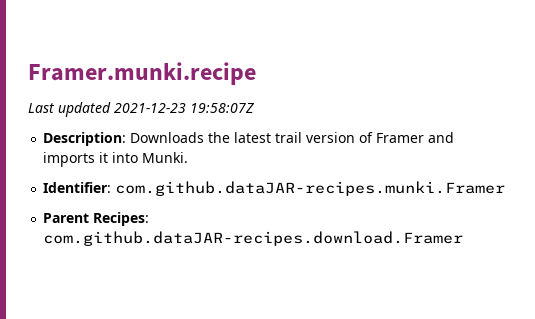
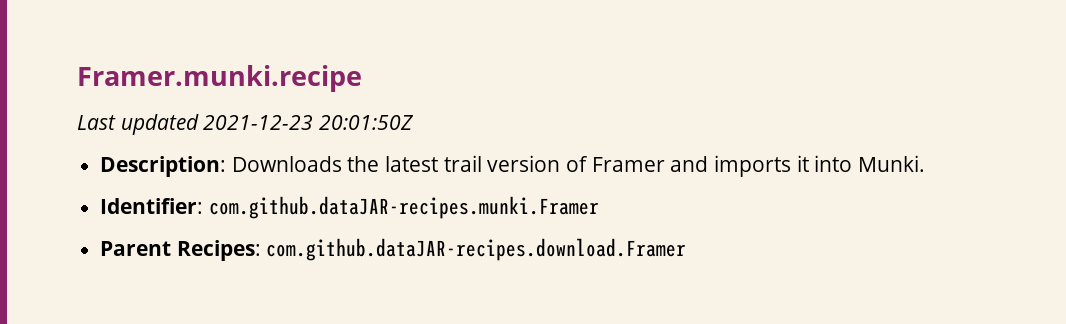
[190,103,255,113] 19:58:07Z -> [319,115,414,130] 20:01:50Z

